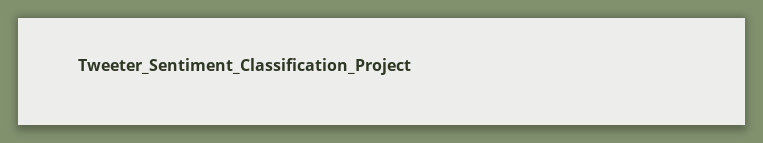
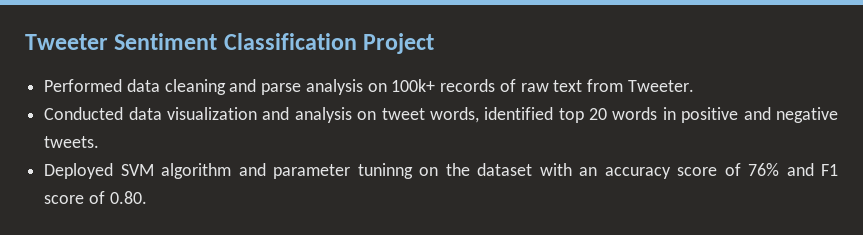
[78,58,411,75] Tweeter_Sentiment_Classification_Project -> [25,33,435,54] [44,79,694,95] [44,107,838,123] [44,136,100,148] [44,163,838,179] [44,191,147,204] Tweeter Sentiment Classification Project // Performed data cleaning and parse analysis on 100k+ records of raw text from Tweeter. // Conducted data visualization and analysis on tweet words, identified top 20 words in positive and negative tweets. // Deployed SVM algorithm and parameter tuninng on the dataset with an accuracy score of 76% and F1 score of 0.80.

